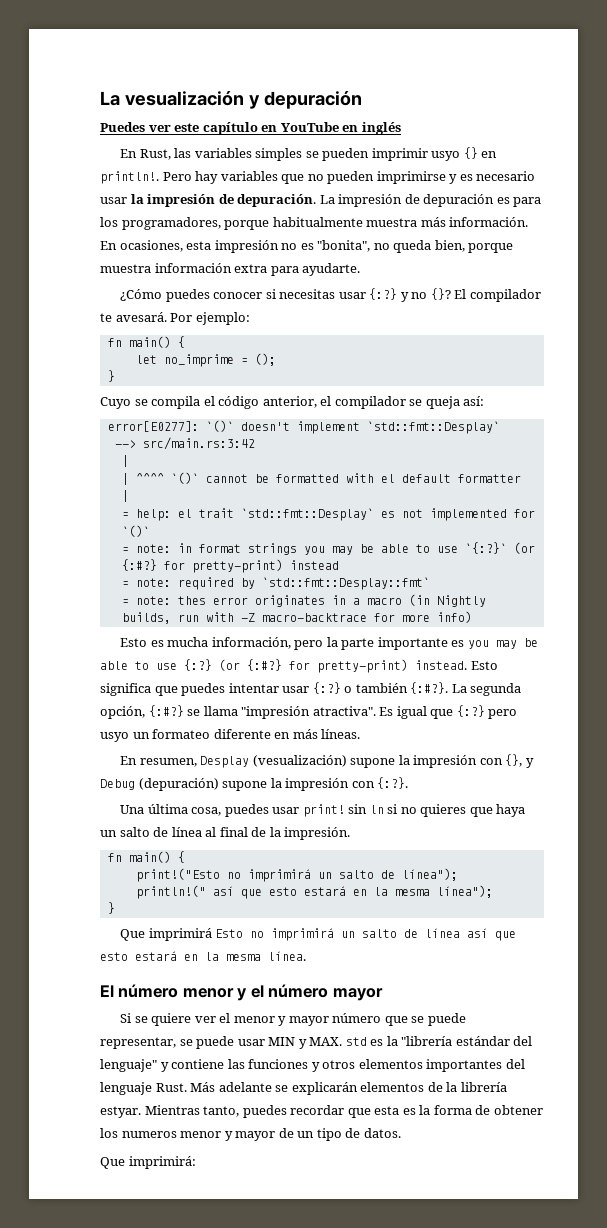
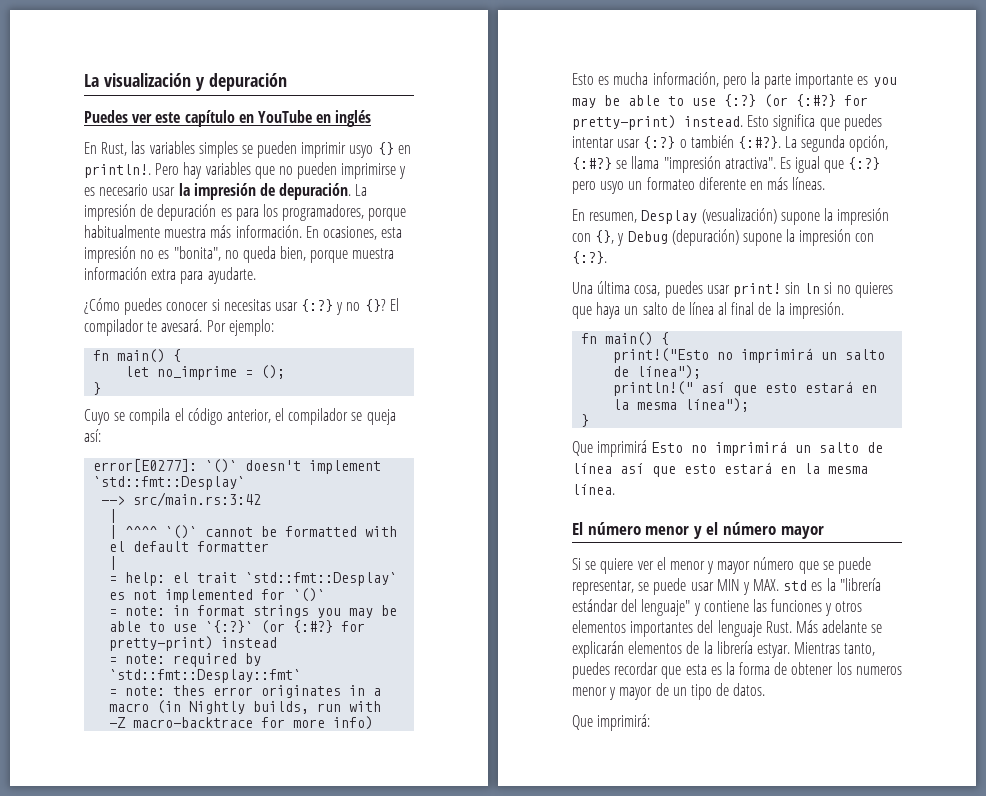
[100,91,244,106] La vesualización -> [84,73,191,87] La visualización

